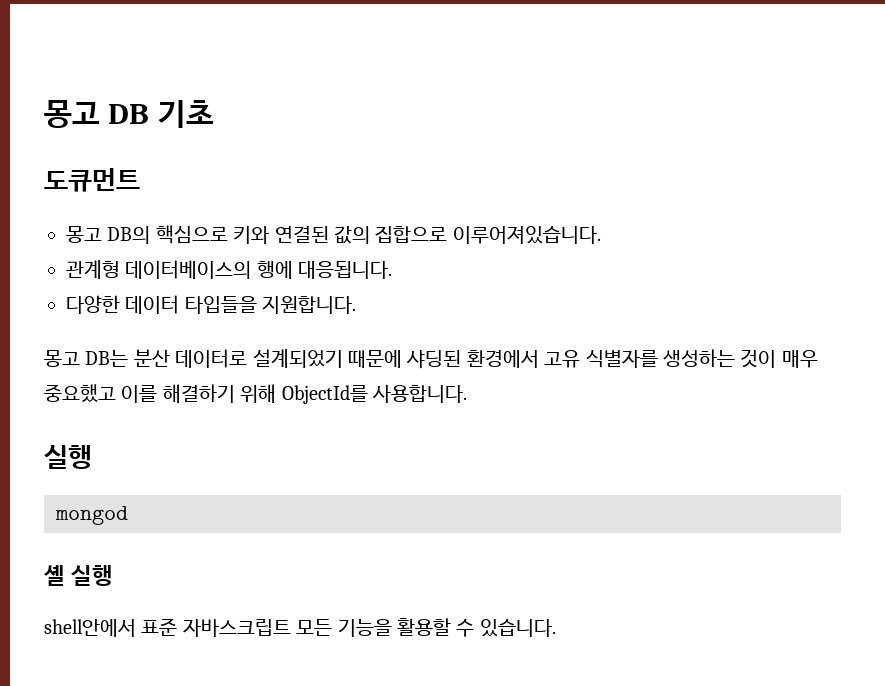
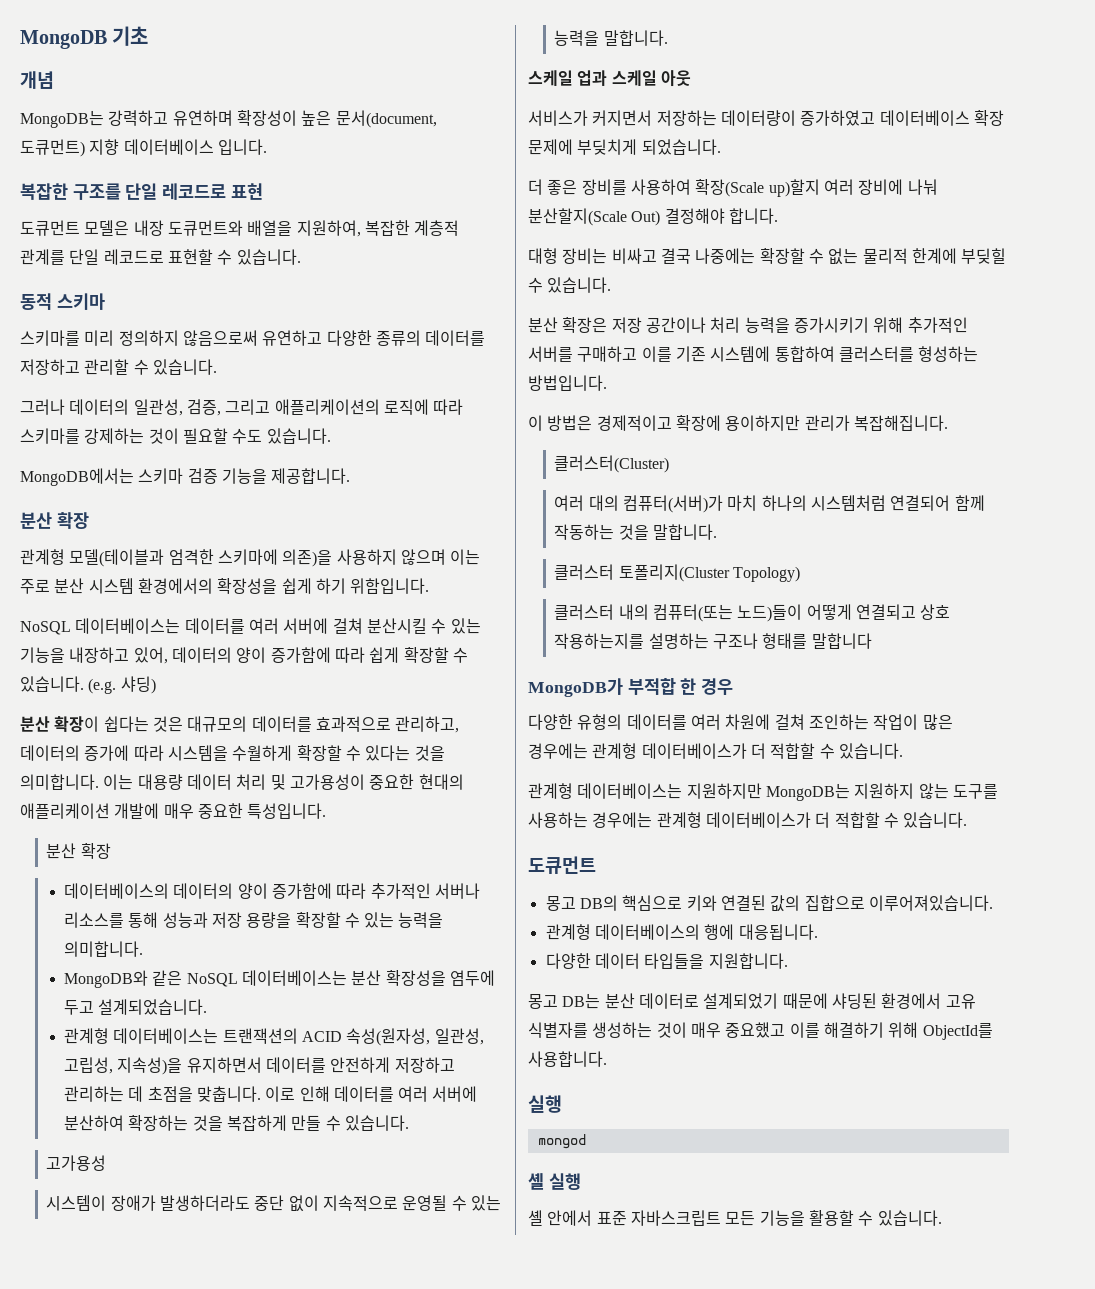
[44,100,150,128] 몽고 DB -> [20,30,107,49] MongoDB
(214, 114) none -> [20,71,54,89] [20,110,437,128] [20,139,267,157] [20,183,263,200] [20,220,460,237] [20,249,301,265] [20,293,105,310] [20,330,486,346] [20,359,217,375] [20,399,464,416] [20,428,331,444] [20,468,351,486] [20,512,89,529] [20,549,481,567] [20,578,430,594] [20,618,481,635] [20,647,468,664] [20,676,156,694] [20,716,460,733] [20,745,445,761] [20,774,464,790] [20,803,327,819] [46,843,111,859] [63,883,480,899] [63,912,444,928] [63,941,143,957] [63,970,495,988] [63,999,208,1015] [63,1028,484,1046] [63,1057,455,1075] [63,1086,478,1102] [63,1115,409,1131] [46,1155,107,1171] [46,1195,501,1212] [554,30,668,46] [528,70,691,87] [528,110,1004,126] [528,139,721,155] [528,179,938,197] [528,208,778,226] [528,248,1007,265] [528,277,612,293] [528,317,968,333] [528,346,979,362] [528,375,607,391] [528,415,948,431] [554,455,670,473] [554,495,985,513] [554,524,717,540] [554,564,800,582] [554,604,951,622] [554,633,872,649] [528,677,734,697] [528,714,953,730] [528,743,903,759] [528,783,998,801] [528,812,968,828] // 개념 // MongoDB는 강력하고 유연하며 확장성이 높은 문서(document, 도큐먼트) 지향 데이터베이스 입니다. // 복잡한 구조를 단일 레코드로 표현 // 도큐먼트 모델은 내장 도큐먼트와 배열을 지원하여, 복잡한 계층적 관계를 단일 레코드로 표현할 수 있습니다. // 동적 스키마 // 스키마를 미리 정의하지 않음으로써 유연하고 다양한 종류의 데이터를 저장하고 관리할 수 있습니다. // 그러나 데이터의 일관성, 검증, 그리고 애플리케이션의 로직에 따라 스키마를 강제하는 것이 필요할 수도 있습니다. // MongoDB에서는 스키마 검증 기능을 제공합니다. // 분산 확장 // 관계형 모델(테이블과 엄격한 스키마에 의존)을 사용하지 않으며 이는 주로 분산 시스템 환경에서의 확장성을 쉽게 하기 위함입니다. // NoSQL 데이터베이스는 데이터를 여러 서버에 걸쳐 분산시킬 수 있는 기능을 내장하고 있어, 데이터의 양이 증가함에 따라 쉽게 확장할 수 있습니다. (e.g. 샤딩) // 분산 확장이 쉽다는 것은 대규모의 데이터를 효과적으로 관리하고, 데이터의 증가에 따라 시스템을 수월하게 확장할 수 있다는 것을 의미합니다. 이는 대용량 데이터 처리 및 고가용성이 중요한 현대의 애플리케이션 개발에 매우 중요한 특성입니다. // 분산 확장 // 데이터베이스의 데이터의 양이 증가함에 따라 추가적인 서버나 리소스를 통해 성능과 저장 용량을 확장할 수 있는 능력을 의미합니다. // MongoDB와 같은 NoSQL 데이터베이스는 분산 확장성을 염두에 두고 설계되었습니다. // 관계형 데이터베이스는 트랜잭션의 ACID 속성(원자성, 일관성, 고립성, 지속성)을 유지하면서 데이터를 안전하게 저장하고 관리하는 데 초점을 맞춥니다. 이로 인해 데이터를 여러 서버에 분산하여 확장하는 것을 복잡하게 만들 수 있습니다. // 고가용성 // 시스템이 장애가 발생하더라도 중단 없이 지속적으로 운영될 수 있는 능력을 말합니다. // 스케일 업과 스케일 아웃 // 서비스가 커지면서 저장하는 데이터량이 증가하였고 데이터베이스 확장 문제에 부딪치게 되었습니다. // 더 좋은 장비를 사용하여 확장(Scale up)할지 여러 장비에 나눠 분산할지(Scale Out) 결정해야 합니다. // 대형 장비는 비싸고 결국 나중에는 확장할 수 없는 물리적 한계에 부딪힐 수 있습니다. // 분산 확장은 저장 공간이나 처리 능력을 증가시키기 위해 추가적인 서버를 구매하고 이를 기존 시스템에 통합하여 클러스터를 형성하는 방법입니다. // 이 방법은 경제적이고 확장에 용이하지만 관리가 복잡해집니다. // 클러스터(Cluster) // 여러 대의 컴퓨터(서버)가 마치 하나의 시스템처럼 연결되어 함께 작동하는 것을 말합니다. // 클러스터 토폴리지(Cluster Topology) // 클러스터 내의 컴퓨터(또는 노드)들이 어떻게 연결되고 상호 작용하는지를 설명하는 구조나 형태를 말합니다 // MongoDB가 부적합 한 경우 // 다양한 유형의 데이터를 여러 차원에 걸쳐 조인하는 작업이 많은 경우에는 관계형 데이터베이스가 더 적합할 수 있습니다. // 관계형 데이터베이스는 지원하지만 MongoDB는 지원하지 않는 도구를 사용하는 경우에는 관계형 데이터베이스가 더 적합할 수 있습니다.
[44,618,136,637] shell안에서 -> [528,1210,593,1226] 셸 안에서

